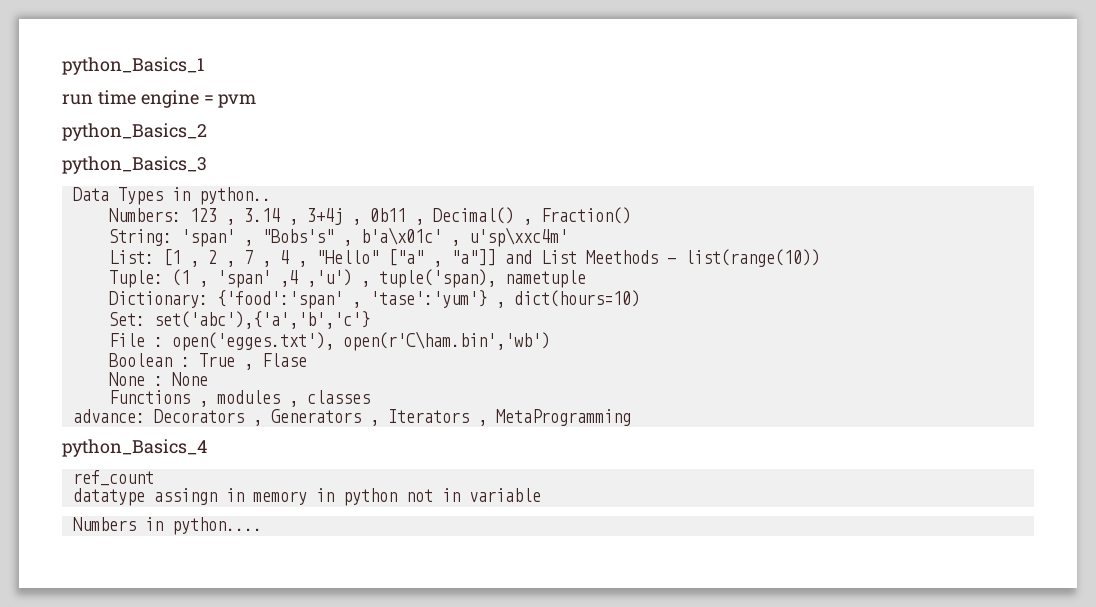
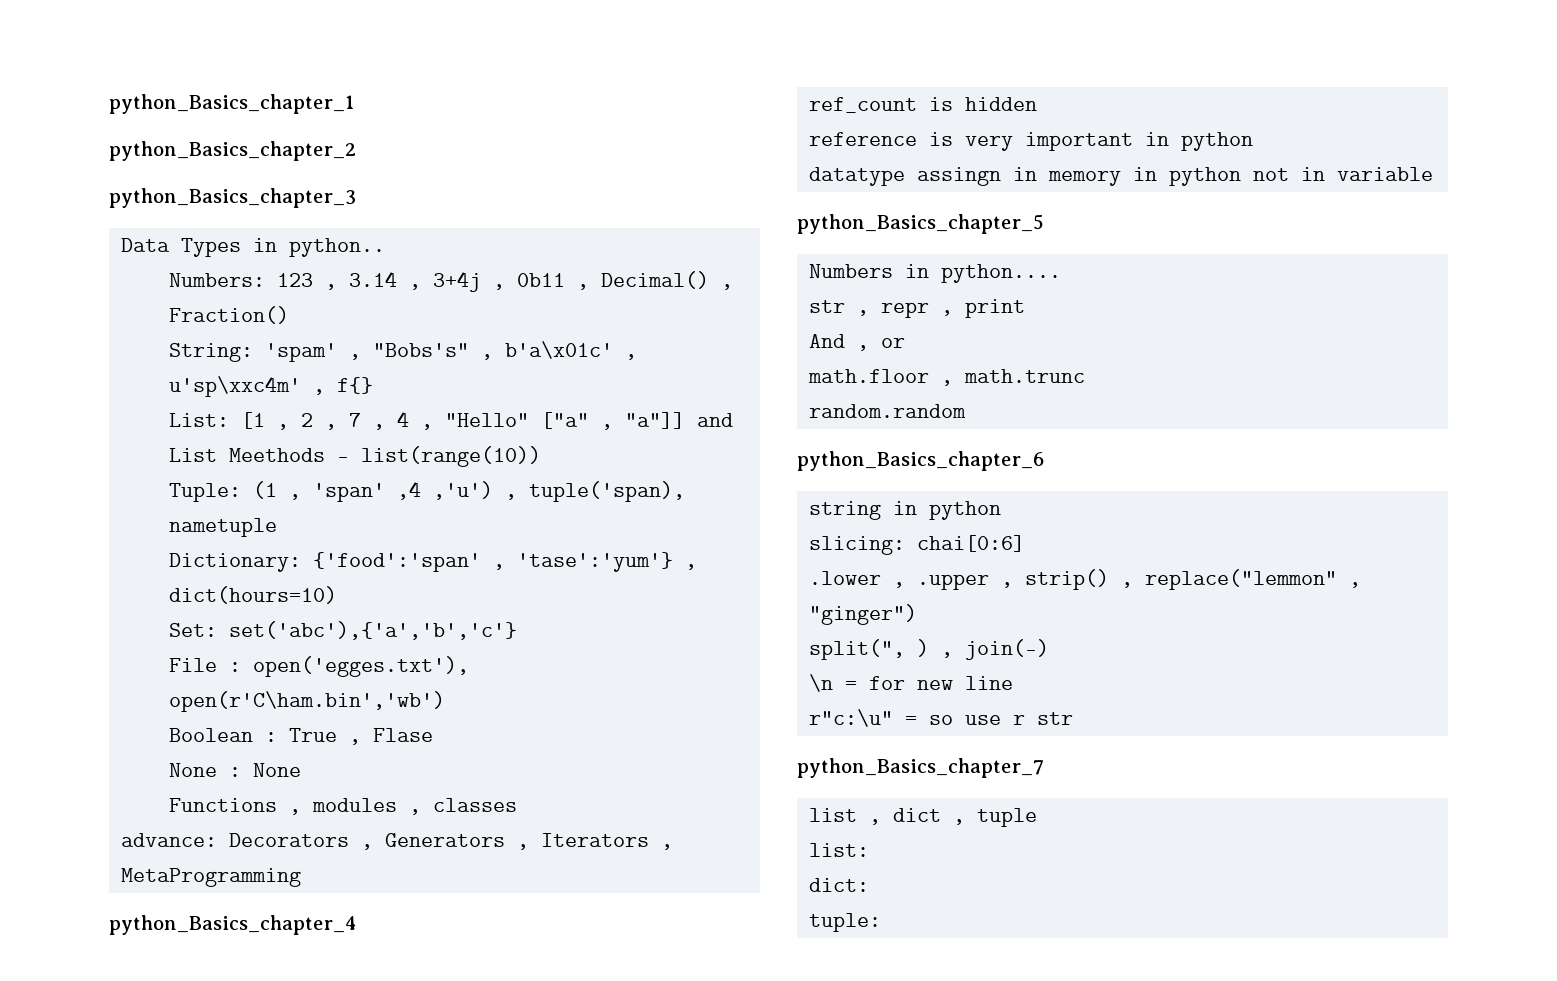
[62,57,204,75] [62,90,257,108] [62,123,207,141] [62,156,207,174] python_Basics_1 // run time engine = pvm // python_Basics_2 // python_Basics_3 -> [109,94,354,114] [109,141,356,161] [109,188,356,208] python_Basics_chapter_1 // python_Basics_chapter_2 // python_Basics_chapter_3
[180,229,235,247] 'span' -> [265,343,338,362] 'spam'
(568, 237) none -> [313,377,374,395] , f{}
[62,439,207,457] python_Basics_4 -> [109,915,357,935] python_Basics_chapter_4
(154, 478) none -> [929,97,1038,111] [809,132,1254,151] is hidden // reference is very important in python
(541, 495) none -> [797,214,1044,234] // python_Basics_chapter_5
(262, 526) none -> [809,299,1026,318] [809,334,906,351] [808,369,1086,386] [809,404,967,418] [797,451,1044,471] [809,501,1002,520] [809,535,1026,555] [809,569,1362,590] [809,604,918,625] [809,639,1050,660] [809,674,1014,692] [809,709,1074,727] [797,758,1044,778] [809,808,1038,827] [809,843,870,857] [809,878,870,892] [809,913,882,932] // str , repr , print // And , or // math.floor , math.trunc // random.random // python_Basics_chapter_6 // string in python // slicing: chai[0:6] // .lower , .upper , strip() , replace("lemmon" , "ginger") // split(", ) , join(-) // \n = for new line // r"c:\u" = so use r str // python_Basics_chapter_7 // list , dict , tuple // list: // dict: // tuple:

